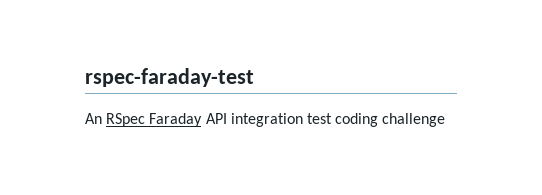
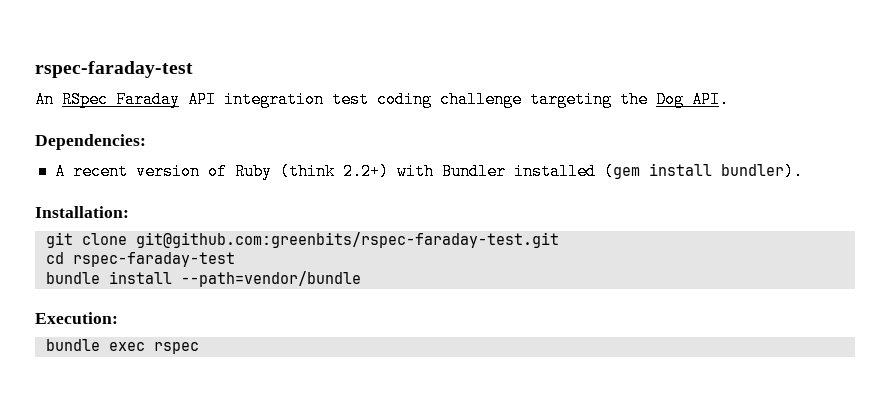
(446, 120) none -> [530,91,729,108] [35,134,146,150] [54,163,803,180] [35,206,129,218] [45,232,559,248] [45,252,235,267] [45,271,361,287] [35,312,118,324] [45,339,199,354] targeting the Dog API. // Dependencies: // A recent version of Ruby (think 2.2+) with Bundler installed (gem install bundler). // Installation: // git clone git@github.com:greenbits/rspec-faraday-test.git // cd rspec-faraday-test // bundle install --path=vendor/bundle // Execution: // bundle exec rspec

